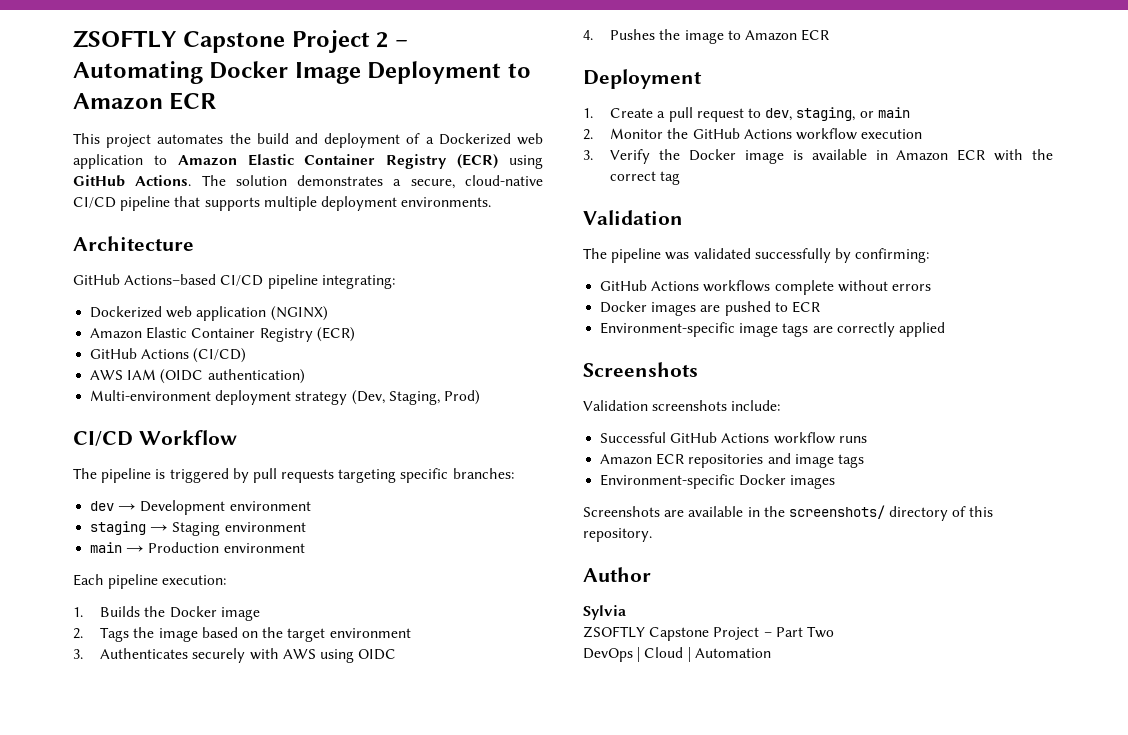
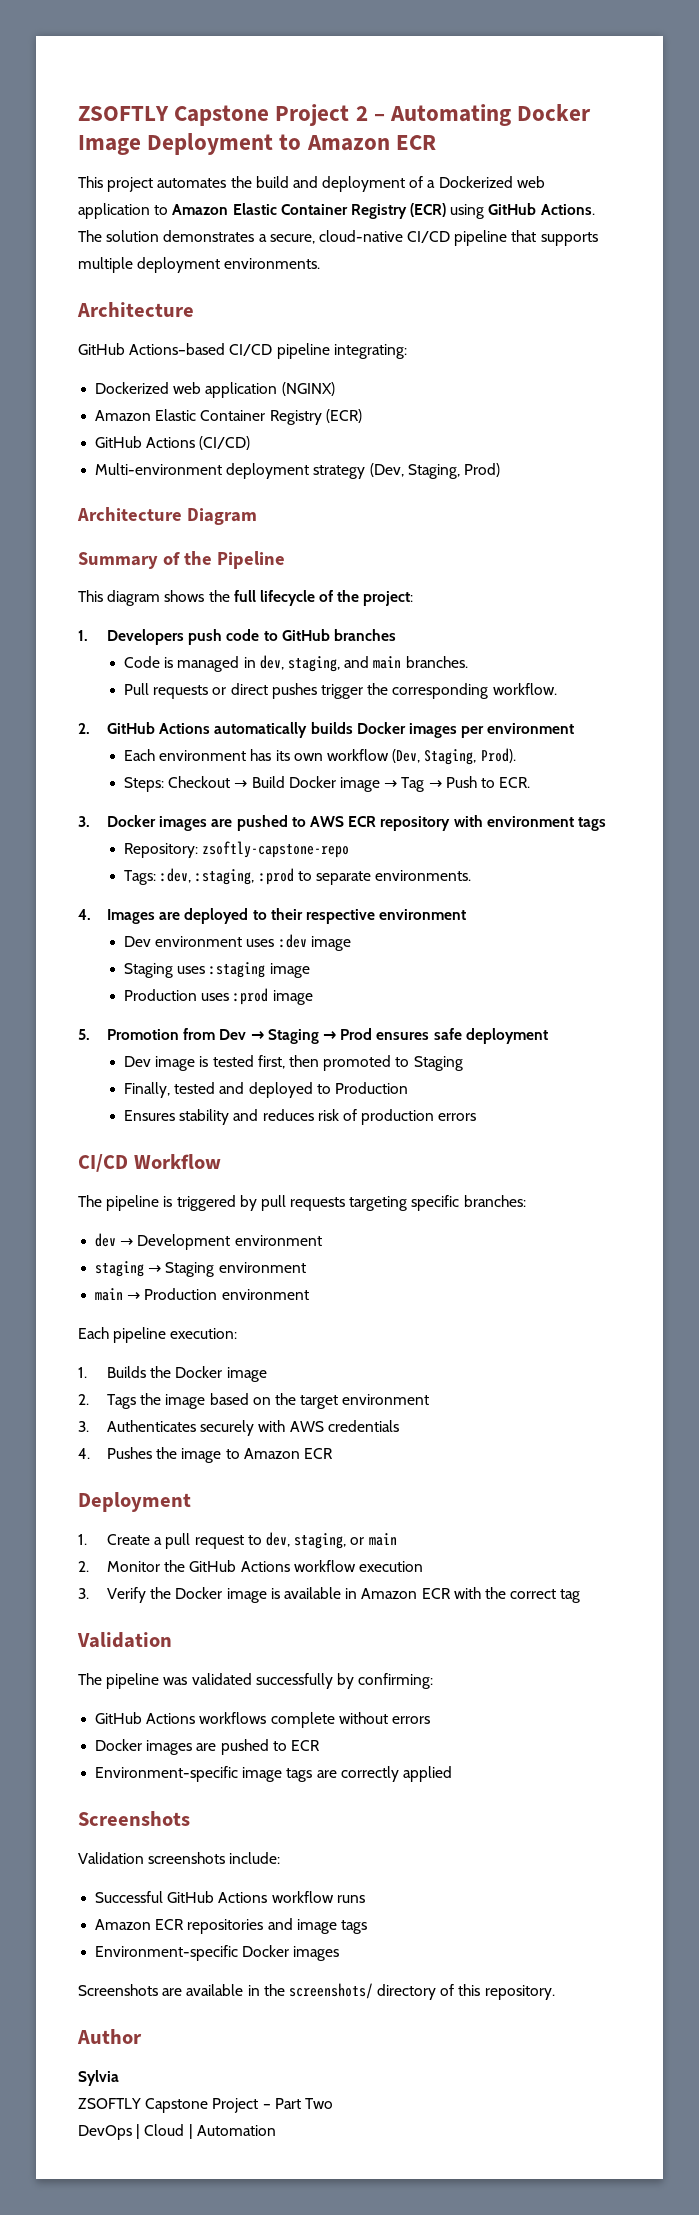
[90,369,305,384] // AWS IAM (OIDC authentication) -> (251, 443) none
(480, 397) none -> [77,507,257,525] [78,551,285,569] [78,590,414,606] [78,629,396,645] [124,655,468,672] [124,683,557,699] [78,722,575,738] [124,748,516,765] [124,776,531,792] [78,815,606,831] [124,841,350,858] [124,868,472,885] [78,908,467,924] [124,934,351,951] [124,962,310,978] [124,988,313,1005] [78,1028,548,1044] [124,1055,463,1071] [124,1082,409,1098] [124,1109,477,1125] // Architecture Diagram // Summary of the Pipeline // This diagram shows the full lifecycle of the project: // 1. Developers push code to GitHub branches // Code is managed in dev, staging, and main branches. // Pull requests or direct pushes trigger the corresponding workflow. // 2. GitHub Actions automatically builds Docker images per environment // Each environment has its own workflow (Dev, Staging, Prod). // Steps: Checkout → Build Docker image → Tag → Push to ECR. // 3. Docker images are pushed to AWS ECR repository with environment tags // Repository: zsoftly-capstone-repo // Tags: :dev, :staging, :prod to separate environments. // 4. Images are deployed to their respective environment // Dev environment uses :dev image // Staging uses :staging image // Production uses :prod image // 5. Promotion from Dev → Staging → Prod ensures safe deployment // Dev image is tested first, then promoted to Staging // Finally, tested and deployed to Production // Ensures stability and reduces risk of production errors
[319,649,397,663] using OIDC -> [327,1420,399,1432] credentials

